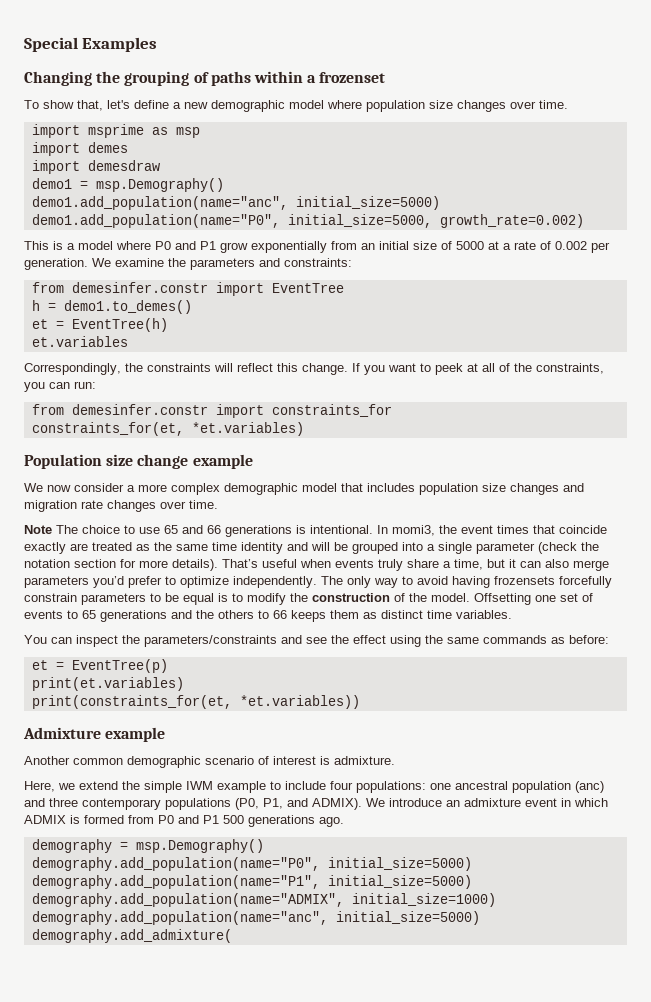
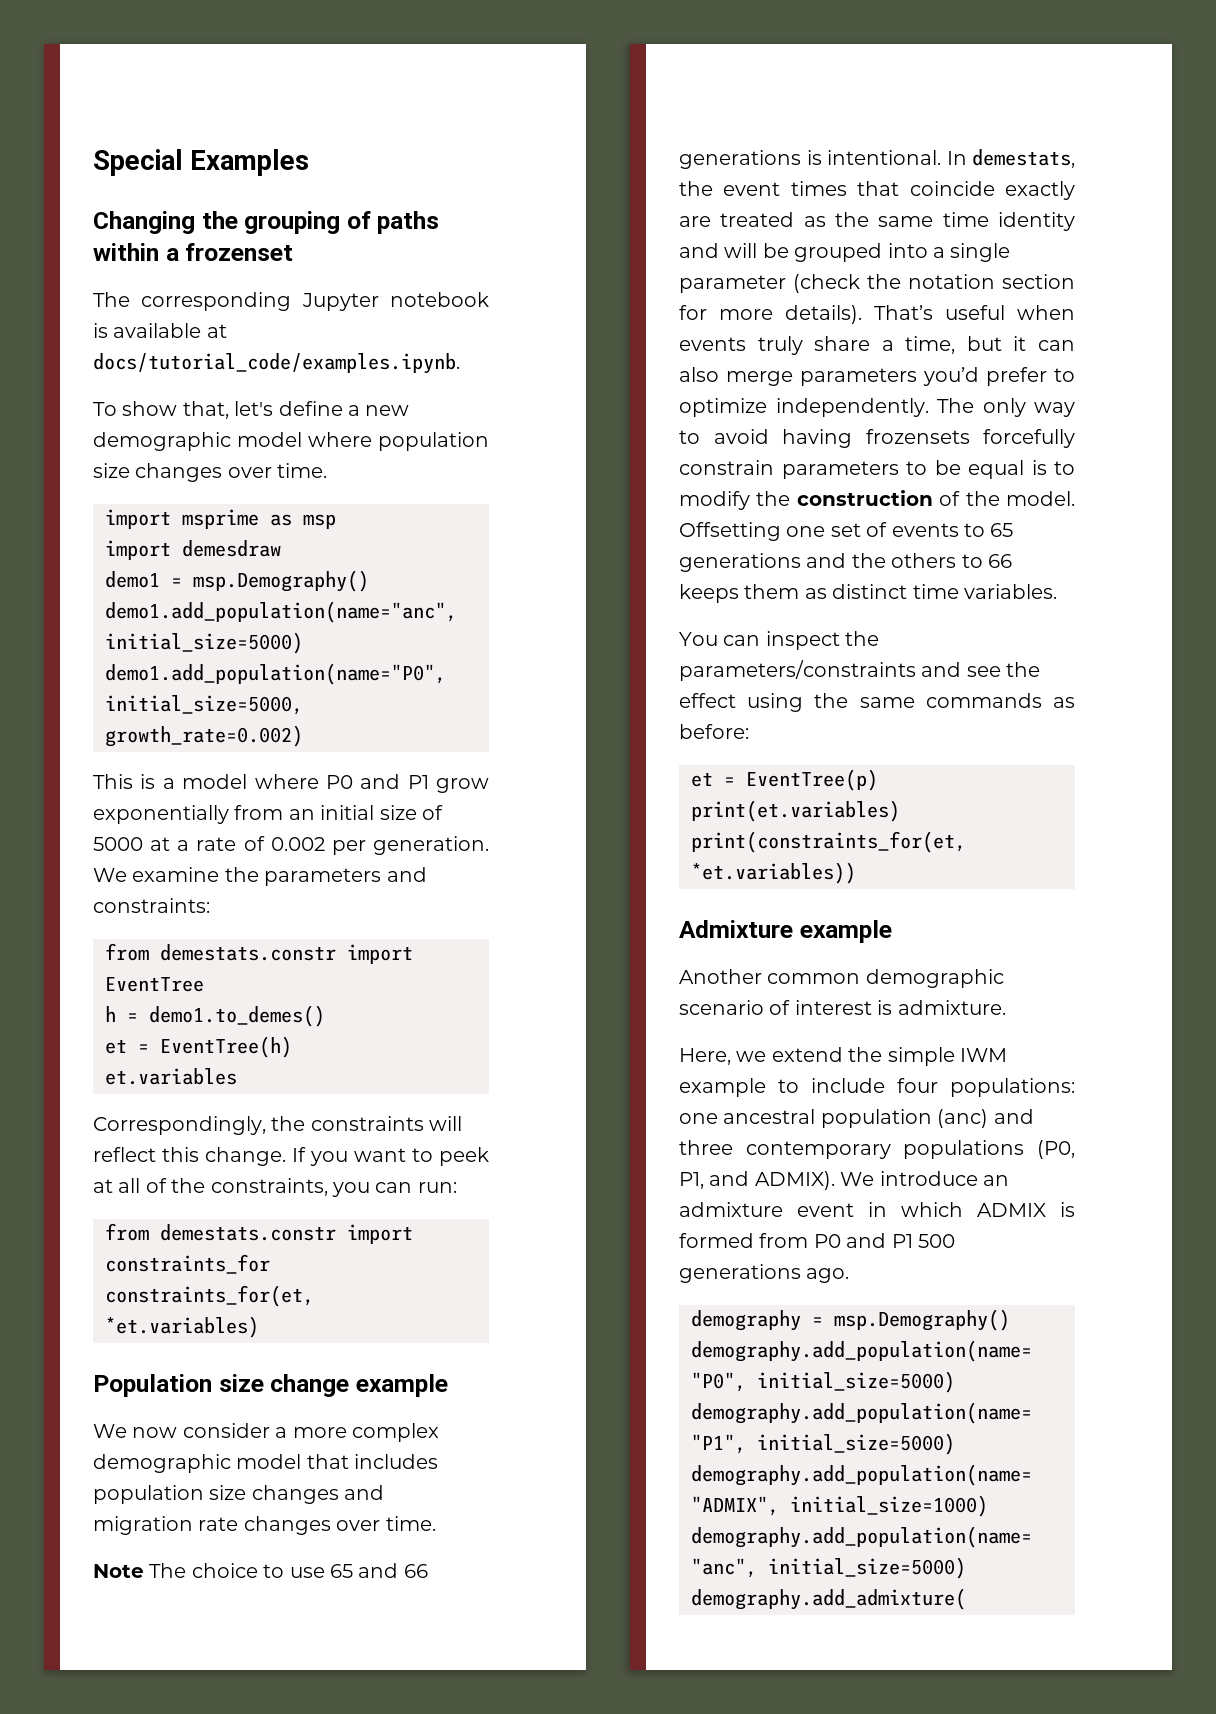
(386, 77) none -> [93,292,489,311] [93,323,227,338] [93,353,460,374] // The corresponding Jupyter notebook is available at docs/tutorial_code/examples.ipynb.
[31,142,128,156] // import demes -> (336, 521) none
[71,282,208,293] demesinfer.constr -> [160,944,336,961] demestats.constr
[71,404,208,415] demesinfer.constr -> [160,1224,336,1241] demestats.constr
[392,525,435,536] momi3, -> [972,149,1075,168] demestats,

